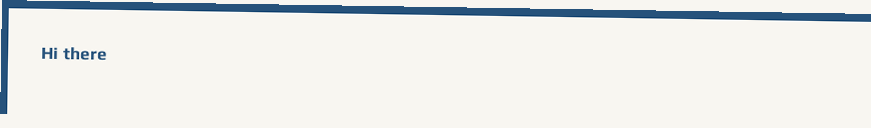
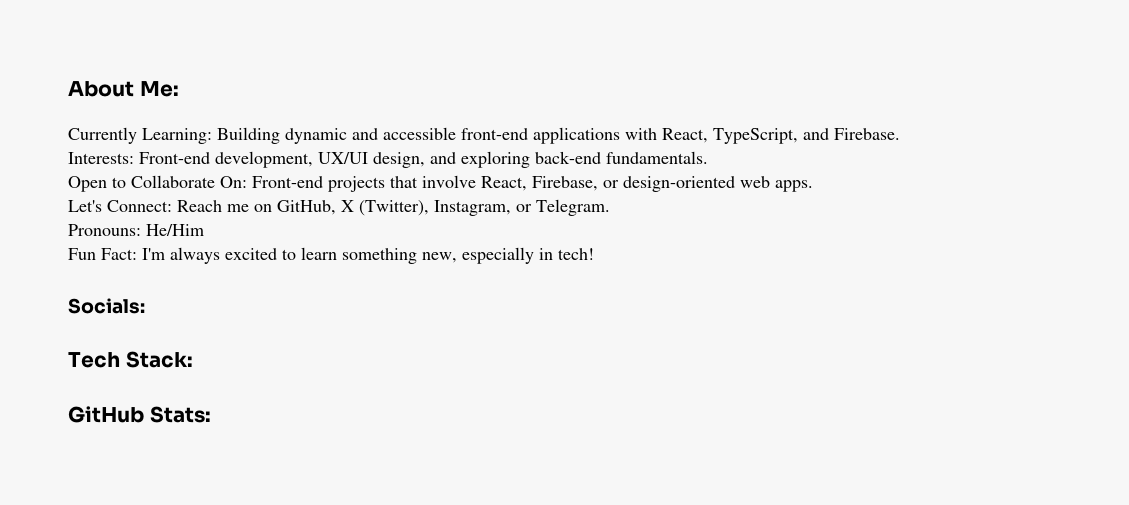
[41,46,108,61] Hi there -> [68,81,179,97] [68,127,900,144] [68,151,708,168] [68,175,813,192] [68,199,610,216] [68,224,204,236] [68,247,594,264] [68,298,145,314] [68,351,193,368] [68,406,211,423] About Me: // Currently Learning: Building dynamic and accessible front-end applications with React, TypeScript, and Firebase. // Interests: Front-end development, UX/UI design, and exploring back-end fundamentals. // Open to Collaborate On: Front-end projects that involve React, Firebase, or design-oriented web apps. // Let's Connect: Reach me on GitHub, X (Twitter), Instagram, or Telegram. // Pronouns: He/Him // Fun Fact: I'm always excited to learn something new, especially in tech! // Socials: // Tech Stack: // GitHub Stats:

